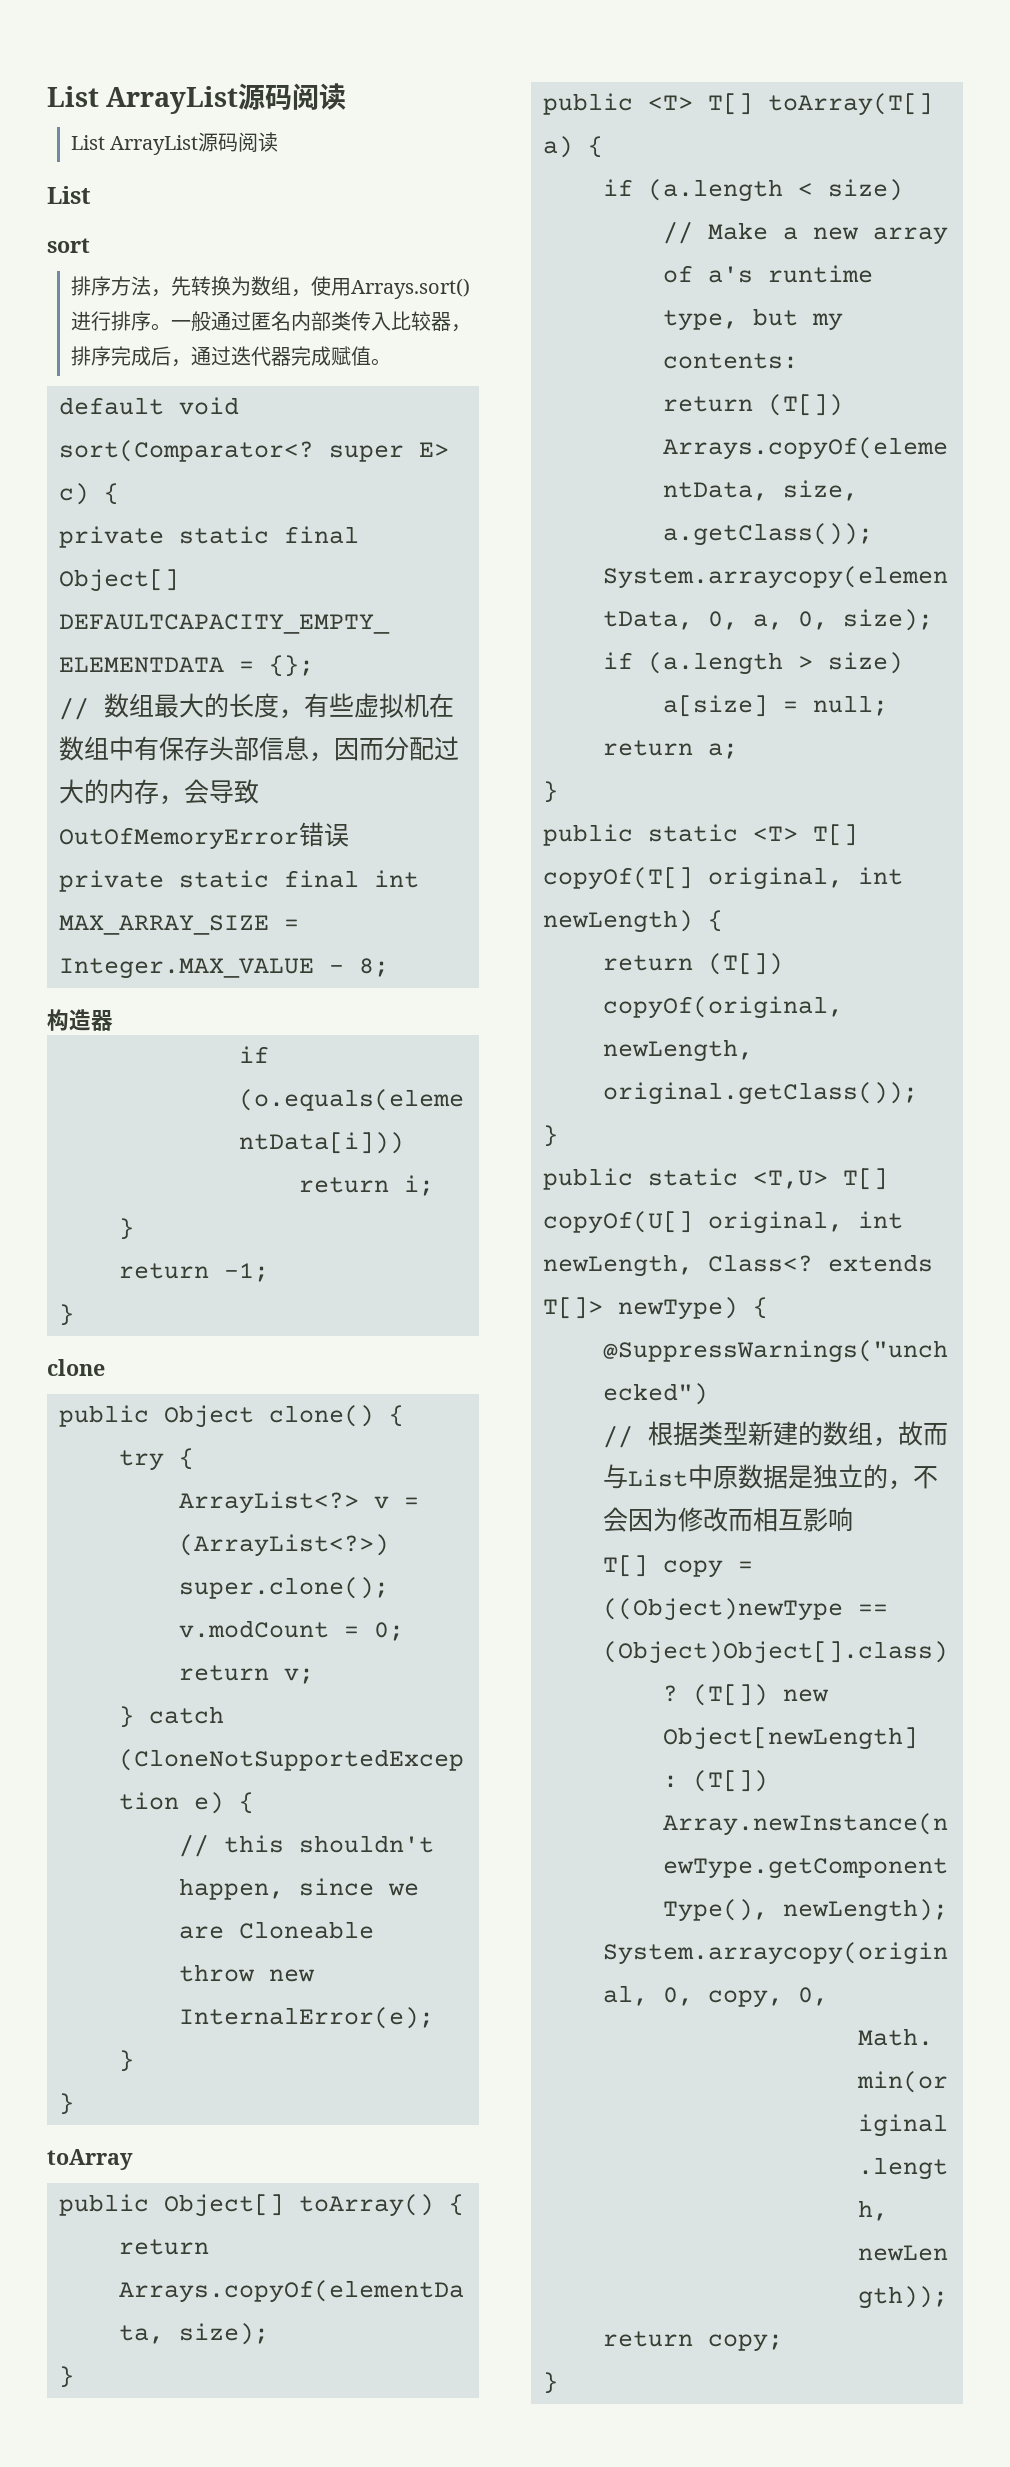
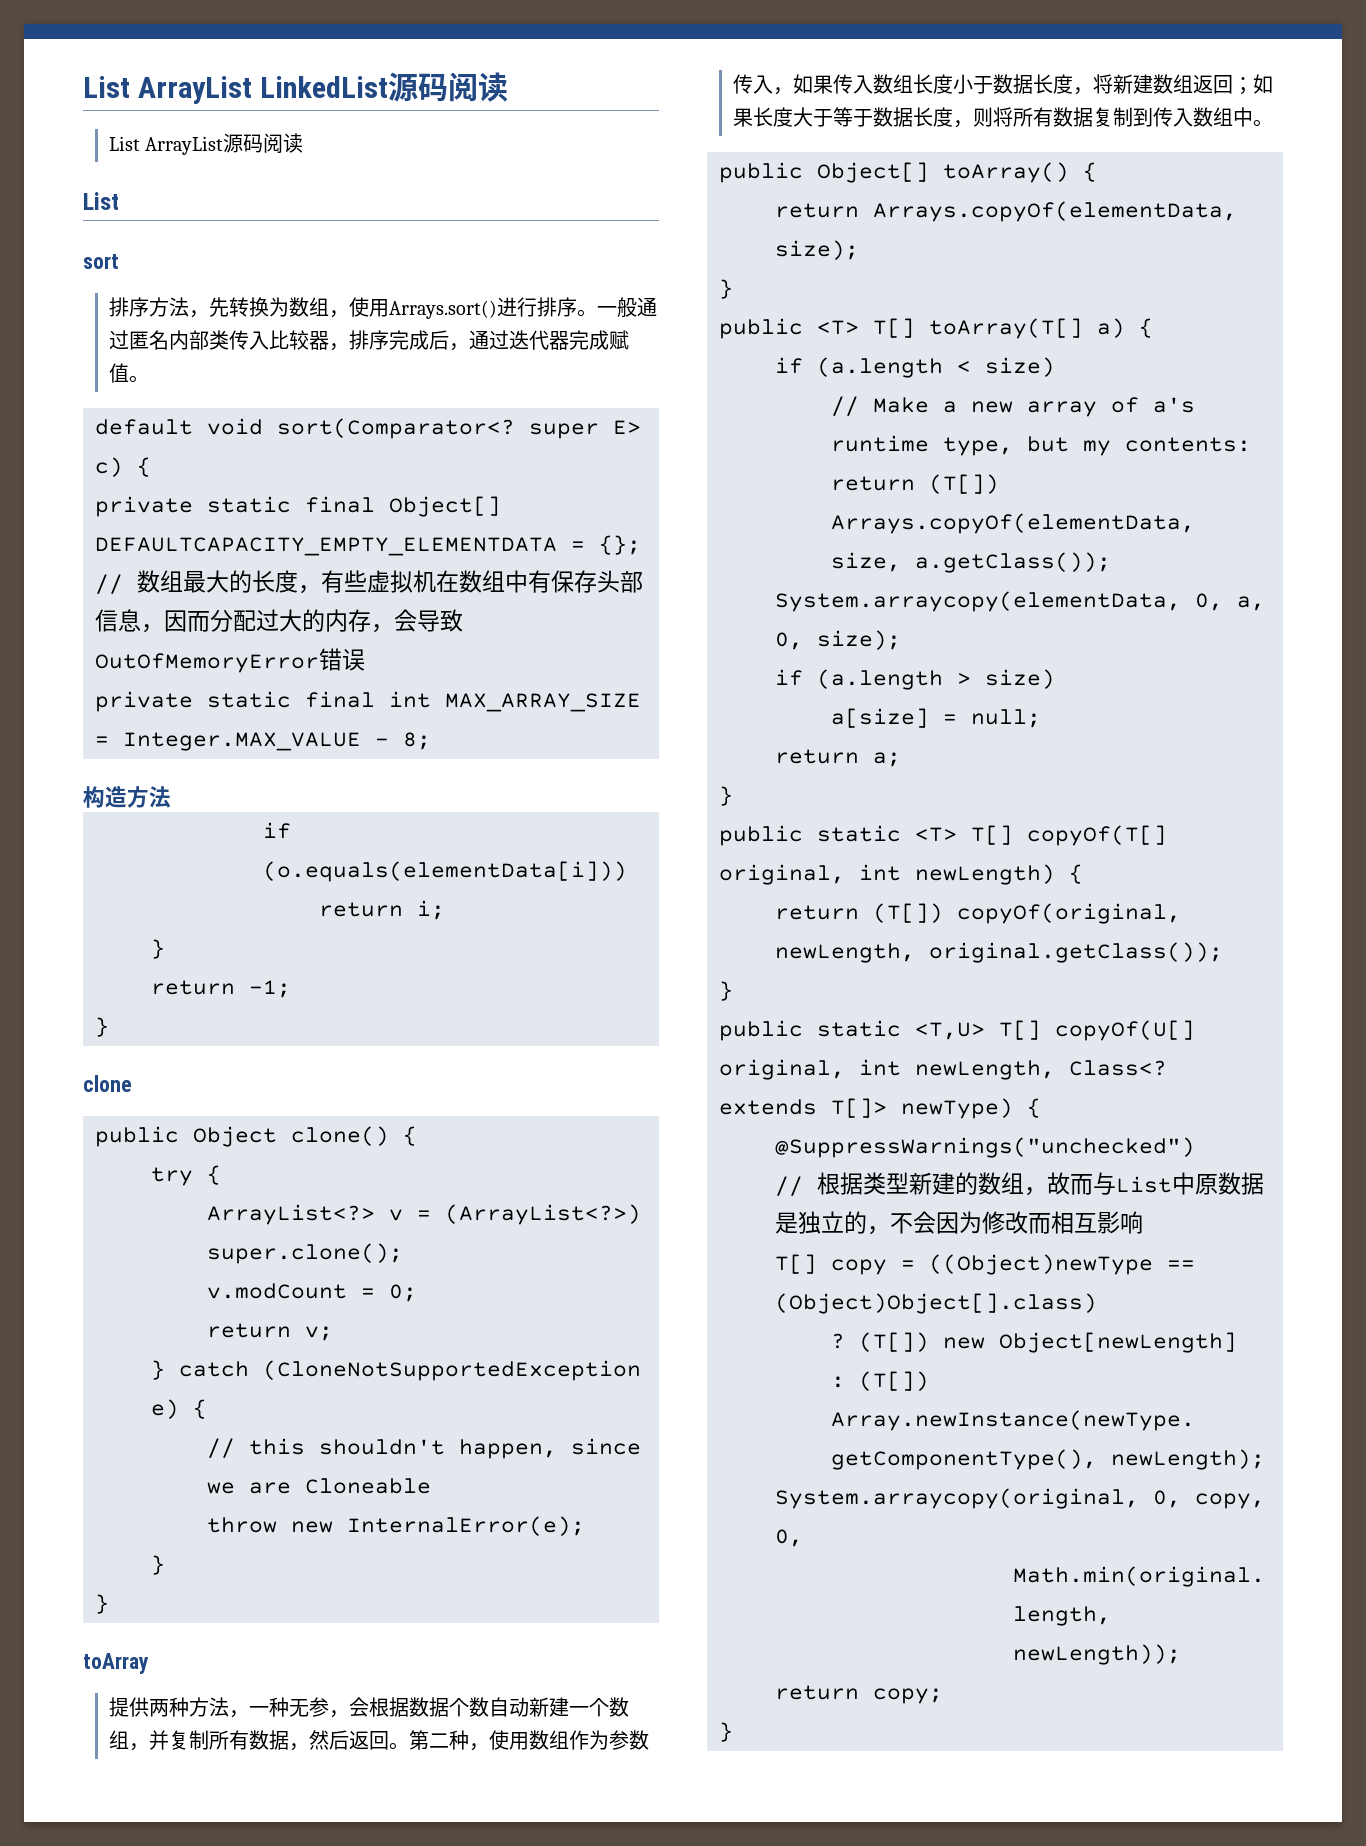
[47,86,239,114] List ArrayList -> [83,76,389,104] List ArrayList LinkedList
[91,1010,113,1031] 器 -> [127,786,171,808] 方法
(133, 2159) none -> [109,1697,630,1718] [109,1730,650,1751] [733,74,1274,95] [733,107,1274,128] // 提供两种方法，一种无参，会根据数据个数自动新建一个数组，并复制所有数据，然后返回。第二种，使用数组作为参数传入，如果传入数组长度小于数据长度，将新建数组返回；如果长度大于等于数据长度，则将所有数据复制到传入数组中。

